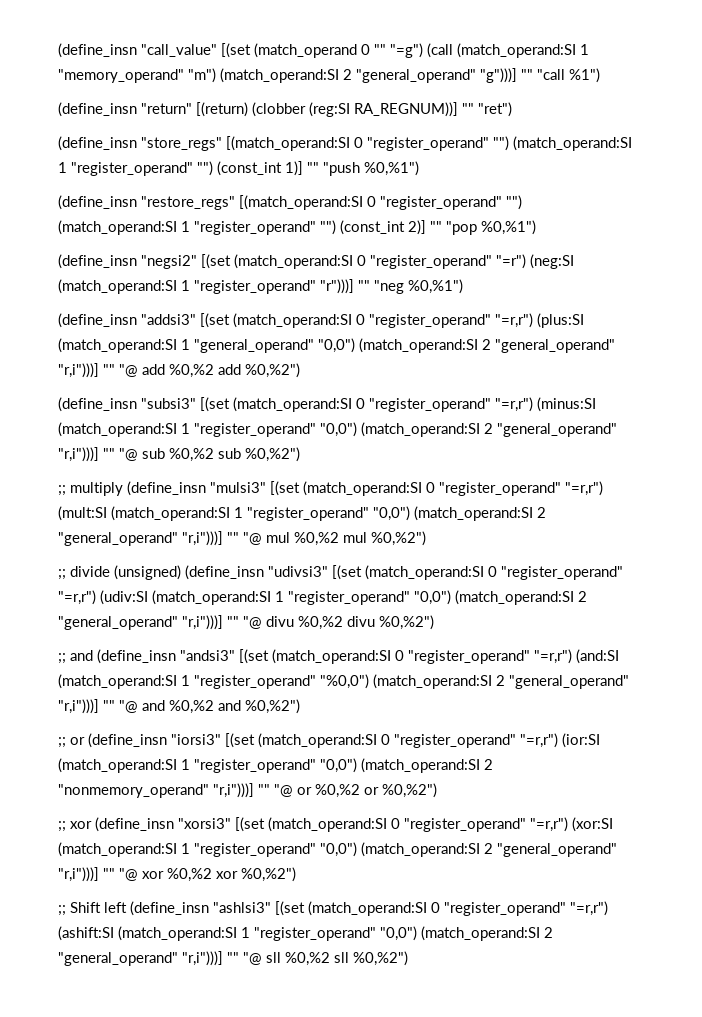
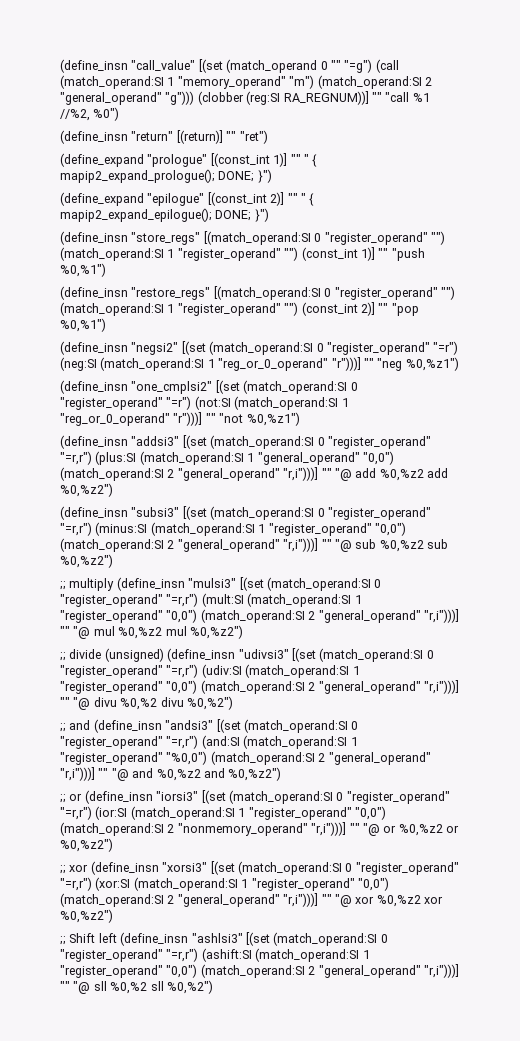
[480,68,600,83] [58,102,512,117] "g")))] "" "call %1") // (define_insn "return" [(return) (clobber (reg:SI RA_REGNUM))] "" "ret") -> [165,91,430,105] [60,107,120,121] [60,130,268,144] [60,153,318,167] [60,169,272,183] [60,192,315,206] [60,208,269,222] "g"))) (clobber (reg:SI RA_REGNUM))] "" "call %1 //%2, %0") // (define_insn "return" [(return)] "" "ret") // (define_expand "prologue" [(const_int 1)] "" " { mapip2_expand_prologue(); DONE; }") // (define_expand "epilogue" [(const_int 2)] "" " { mapip2_expand_epilogue(); DONE; }")
[194,280,316,294] "register_operand" -> [218,358,329,371] "reg_or_0_operand"
[408,279,463,294] %0,%1") -> [405,357,459,371] [60,380,358,394] [60,396,349,410] [60,412,300,426] %0,%z1") // (define_insn "one_cmplsi2" [(set (match_operand:SI 0 "register_operand" "=r") (not:SI (match_operand:SI 1 "reg_or_0_operand" "r")))] "" "not %0,%z1")
[169,363,300,378] %0,%2 add %0,%2") -> [379,468,448,481] [60,483,113,497] %0,%z2 add %0,%z2")
[169,447,300,462] %0,%2 sub %0,%2") -> [379,539,448,552] [60,554,113,568] %0,%z2 sub %0,%z2")
[294,531,426,546] %0,%2 mul %0,%2") -> [118,625,243,639] %0,%z2 mul %0,%z2")
[169,699,300,714] %0,%2 and %0,%2") -> [156,767,282,781] %0,%z2 and %0,%z2")
[315,783,437,798] %0,%2 or %0,%2") -> [398,824,459,836] [60,838,113,852] %0,%z2 or %0,%z2")
[167,867,296,882] %0,%2 xor %0,%2") -> [376,895,443,907] [60,909,113,923] %0,%z2 xor %0,%z2")

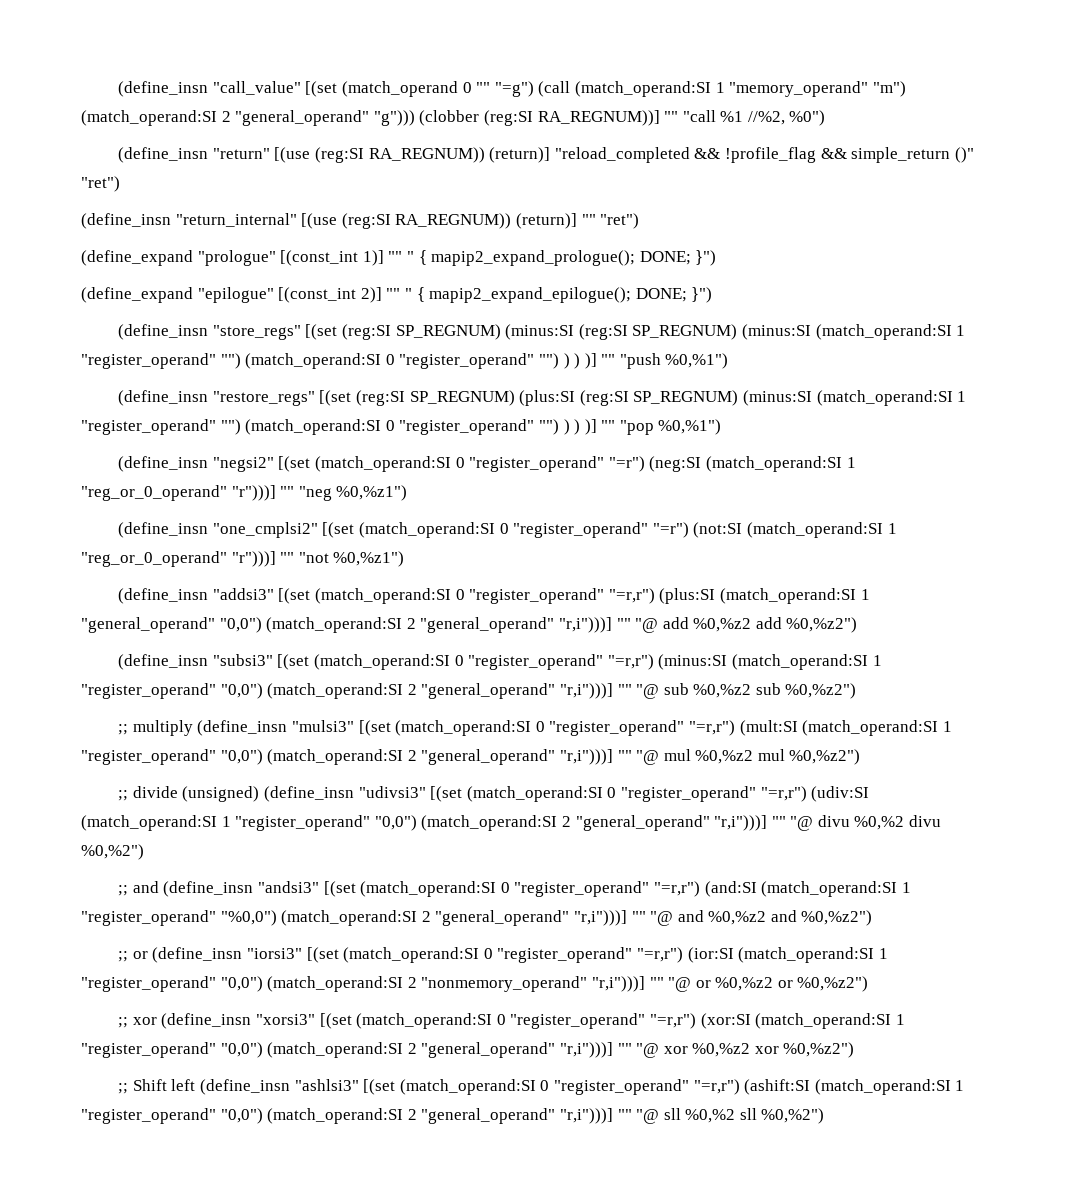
[176,130,223,144] [(return)] -> [274,147,974,163] [81,176,120,192] [81,213,577,229] [(use (reg:SI RA_REGNUM)) (return)] "reload_completed && !profile_flag && simple_return ()" "ret") // (define_insn "return_internal" [(use (reg:SI RA_REGNUM)) (return)]
[203,231,445,245] [60,247,375,261] [(match_operand:SI 0 "register_operand" "") (match_operand:SI 1 "register_operand" "") (const_int 1)] -> [305,324,966,340] [81,353,597,369] [(set (reg:SI SP_REGNUM) (minus:SI (reg:SI SP_REGNUM) (minus:SI (match_operand:SI 1 "register_operand" "") (match_operand:SI 0 "register_operand" "") ) ) )]
[213,286,455,300] [60,302,375,316] [(match_operand:SI 0 "register_operand" "") (match_operand:SI 1 "register_operand" "") (const_int 2)] -> [319,390,967,406] [81,419,597,435] [(set (reg:SI SP_REGNUM) (plus:SI (reg:SI SP_REGNUM) (minus:SI (match_operand:SI 1 "register_operand" "") (match_operand:SI 0 "register_operand" "") ) ) )]

